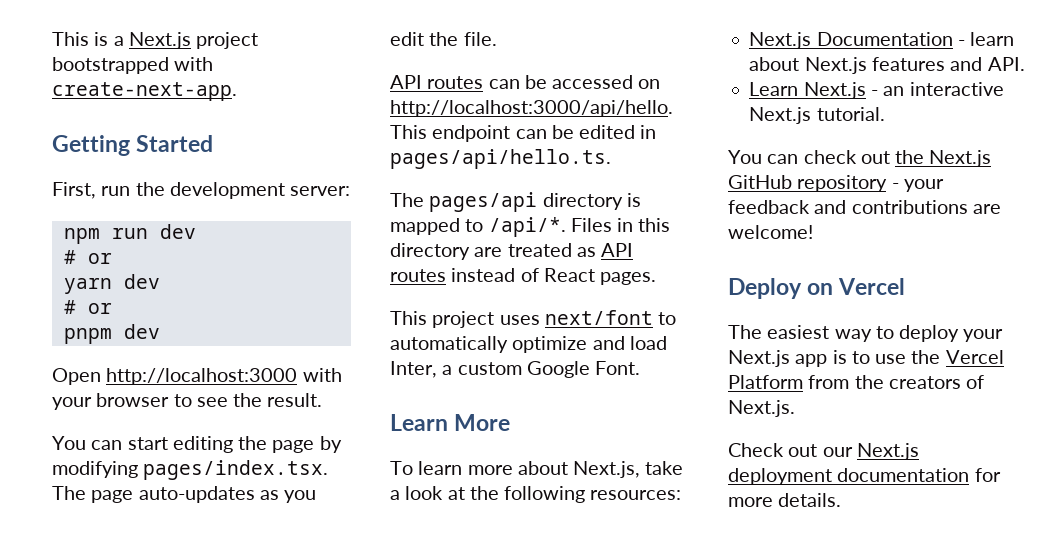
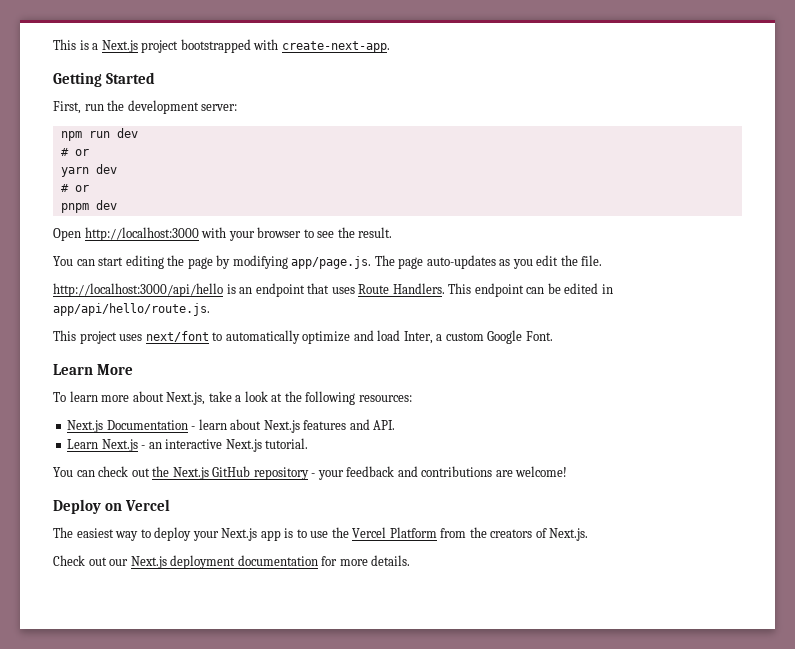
[143,460,329,480] pages/index.tsx. -> [291,256,372,269] app/page.js.
[390,75,661,89] [390,100,673,117] API routes can be accessed on http://localhost:3000/api/hello. -> [53,283,445,297] http://localhost:3000/api/hello is an endpoint that uses Route Handlers.
[390,149,611,169] [390,192,641,212] [390,217,671,237] [390,243,634,260] [390,268,657,285] pages/api/hello.ts. // The pages/api directory is mapped to /api/*. Files in this directory are treated as API routes instead of React pages. -> [53,303,210,316] app/api/hello/route.js.

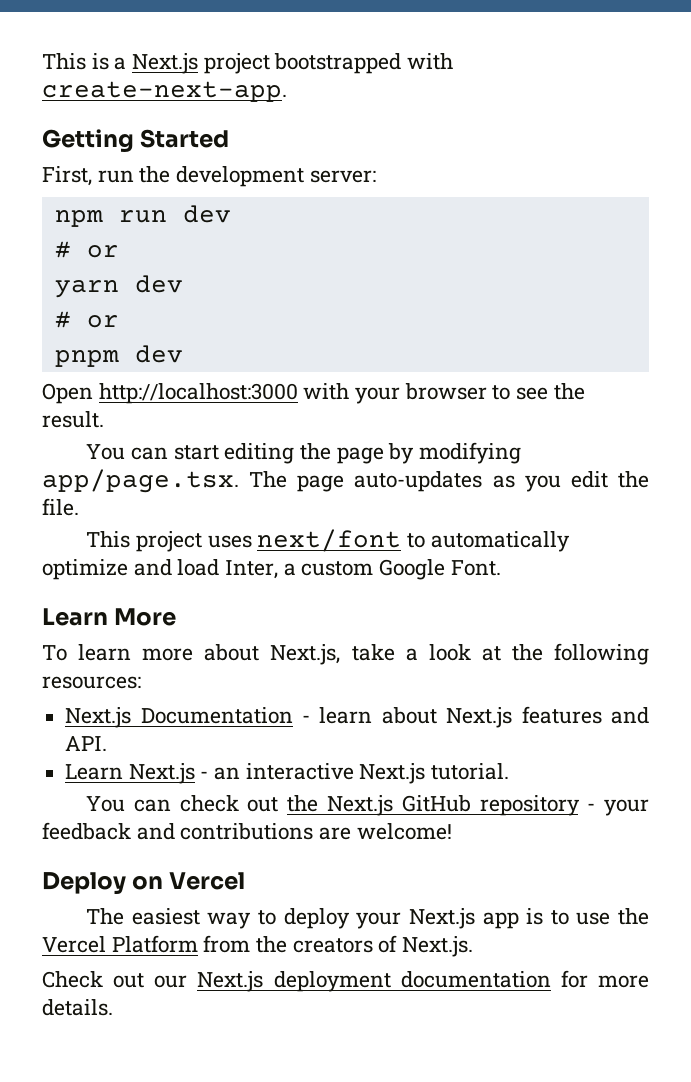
[291,256,372,269] app/page.js. -> [42,469,239,493] app/page.tsx.
[53,283,613,297] [53,303,210,316] // http://localhost:3000/api/hello is an endpoint that uses Route Handlers. This endpoint can be edited in app/api/hello/route.js. -> (79, 507) none

